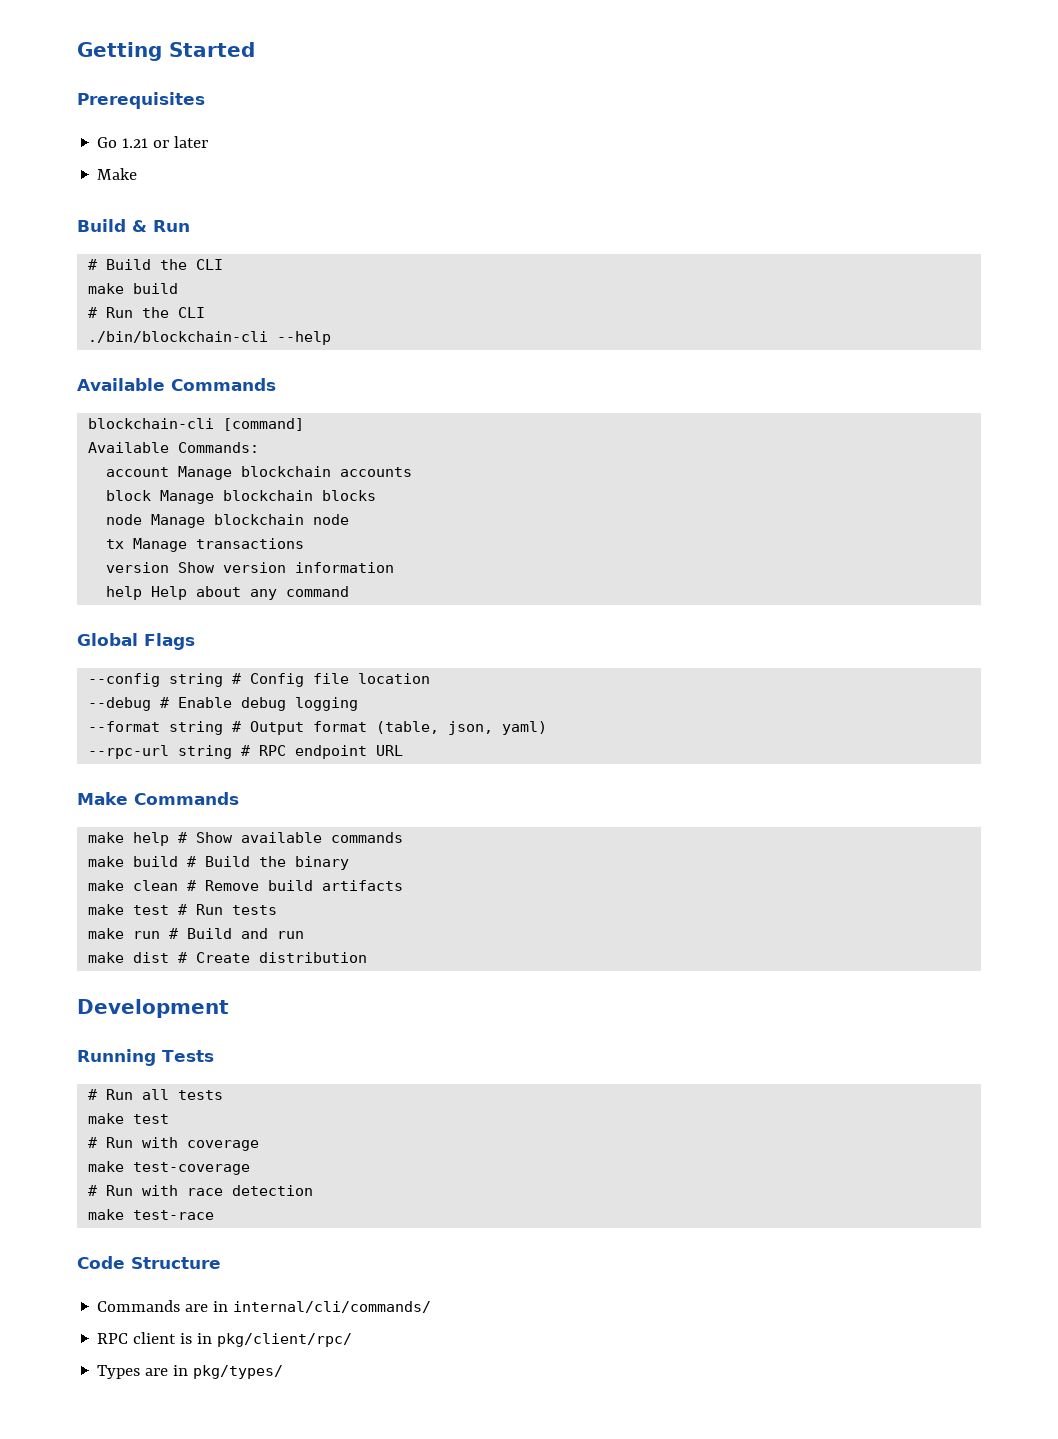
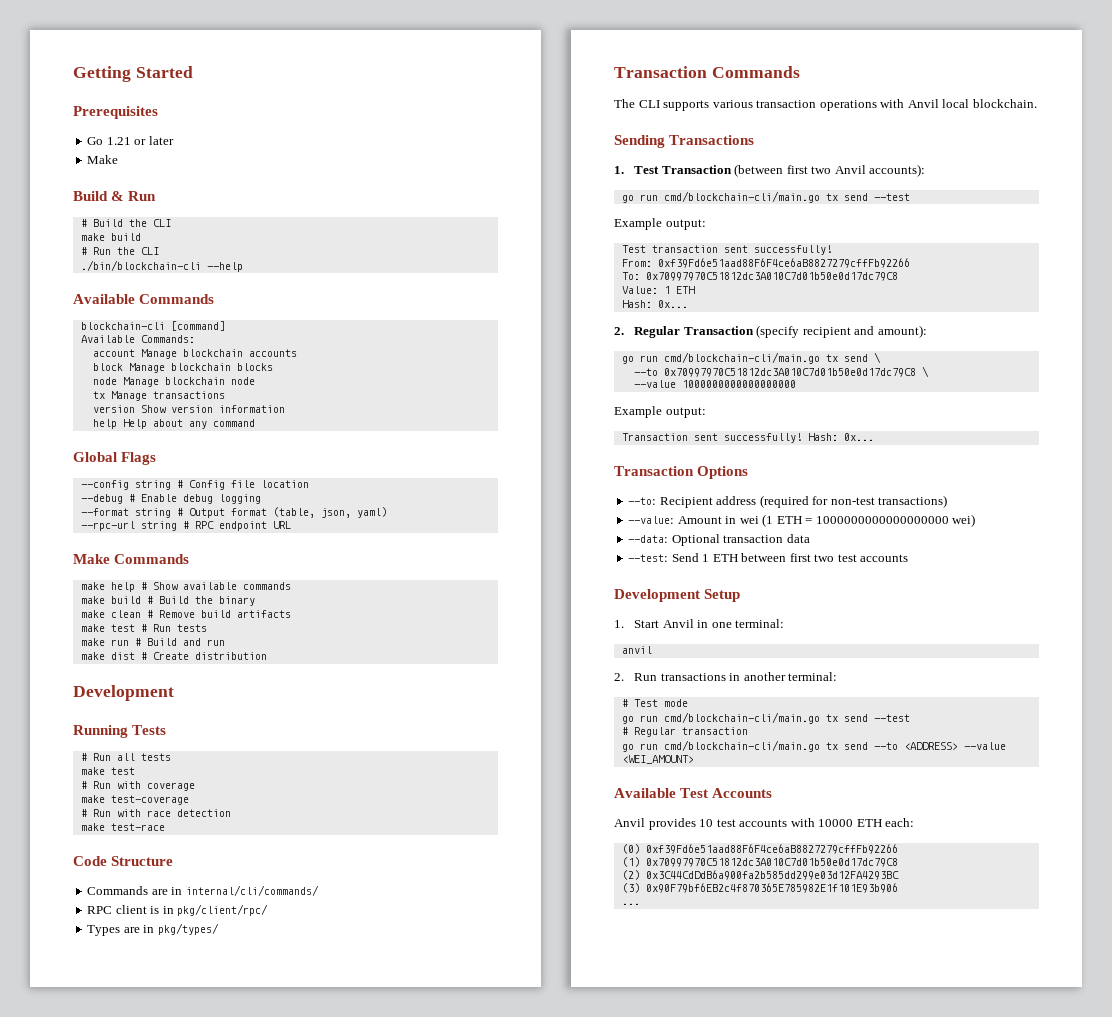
(284, 1372) none -> [614,66,800,78] [614,99,1037,111] [614,135,755,148] [614,164,926,177] [621,191,910,203] [614,218,706,230] [621,245,832,255] [621,258,910,268] [621,272,898,281] [621,286,695,294] [621,300,688,308] [614,325,927,338] [621,352,881,364] [633,366,929,377] [633,380,796,388] [614,406,706,418] [621,433,874,443] [614,466,749,479] [628,495,948,508] [628,514,976,527] [628,534,810,546] [628,553,909,562] [614,589,741,602] [614,619,785,628] [621,646,652,654] [614,672,838,681] [621,699,688,707] [621,712,910,724] [621,727,748,737] [621,740,1006,752] [621,755,694,764] [614,788,773,798] [614,818,915,830] [621,844,898,854] [621,857,898,867] [621,870,899,880] [621,883,898,893] [621,903,640,905] // Transaction Commands // The CLI supports various transaction operations with Anvil local blockchain. // Sending Transactions // 1. Test Transaction (between first two Anvil accounts): // go run cmd/blockchain-cli/main.go tx send --test // Example output: // Test transaction sent successfully! // From: 0xf39Fd6e51aad88F6F4ce6aB8827279cffFb92266 // To: 0x70997970C51812dc3A010C7d01b50e0d17dc79C8 // Value: 1 ETH // Hash: 0x... // 2. Regular Transaction (specify recipient and amount): // go run cmd/blockchain-cli/main.go tx send \ // --to 0x70997970C51812dc3A010C7d01b50e0d17dc79C8 \ // --value 1000000000000000000 // Example output: // Transaction sent successfully! Hash: 0x... // Transaction Options // --to: Recipient address (required for non-test transactions) // --value: Amount in wei (1 ETH = 1000000000000000000 wei) // --data: Optional transaction data // --test: Send 1 ETH between first two test accounts // Development Setup // 1. Start Anvil in one terminal: // anvil // 2. Run transactions in another terminal: // # Test mode // go run cmd/blockchain-cli/main.go tx send --test // # Regular transaction // go run cmd/blockchain-cli/main.go tx send --to <ADDRESS> --value <WEI_AMOUNT> // Available Test Accounts // Anvil provides 10 test accounts with 10000 ETH each: // (0) 0xf39Fd6e51aad88F6F4ce6aB8827279cffFb92266 // (1) 0x70997970C51812dc3A010C7d01b50e0d17dc79C8 // (2) 0x3C44CdDdB6a900fa2b585dd299e03d12FA4293BC // (3) 0x90F79bf6EB2c4f870365E785982E1f101E93b906 // ...

